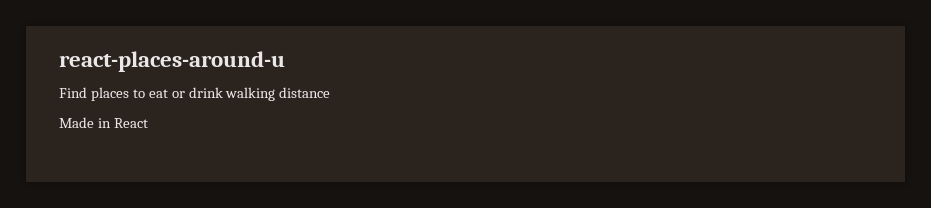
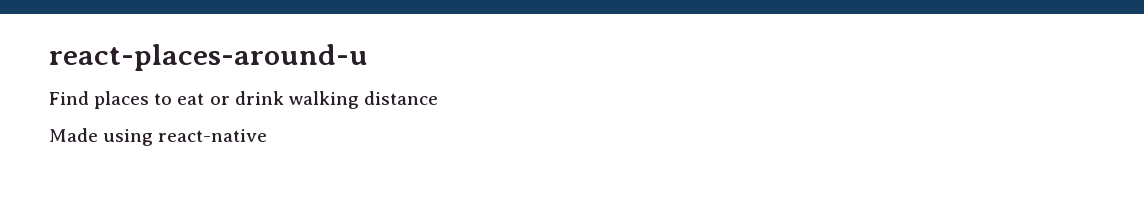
[97,118,148,128] in React -> [103,129,268,146] using react-native

